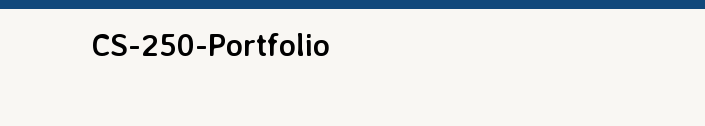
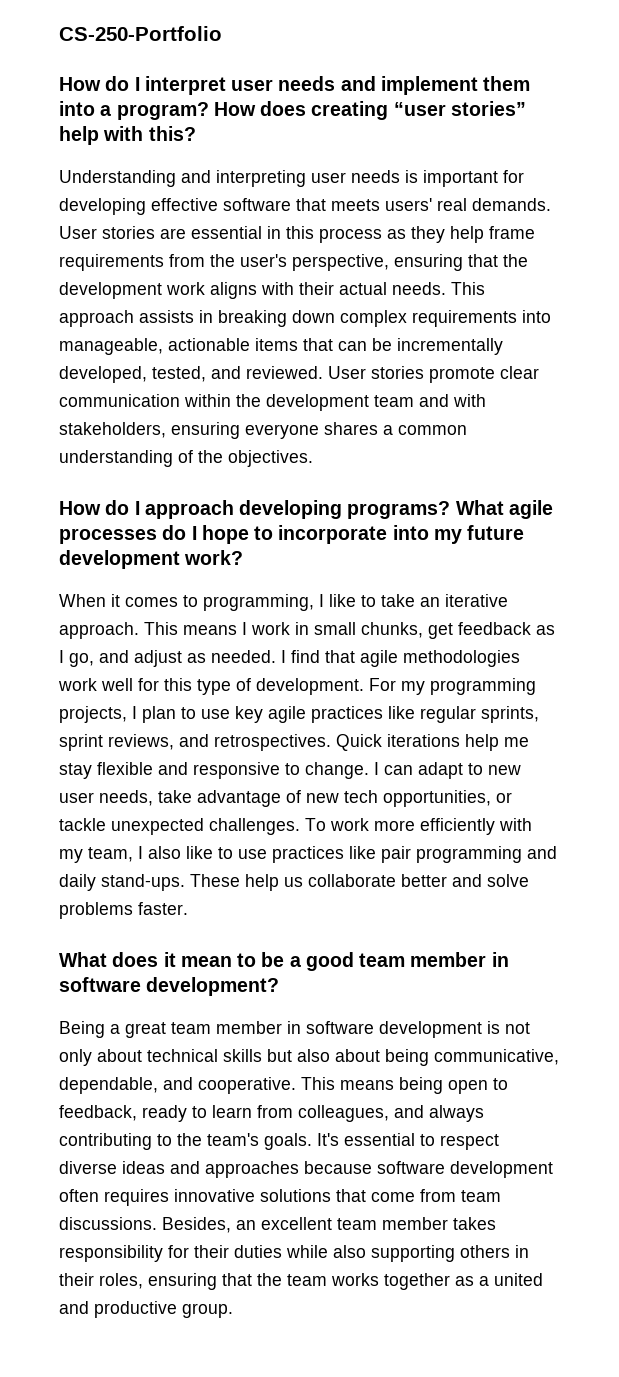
(330, 44) none -> [59,76,531,95] [59,101,526,120] [59,126,196,145] [59,170,524,187] [59,198,551,215] [59,226,535,243] [59,254,528,271] [59,282,485,299] [59,310,551,327] [59,338,503,355] [59,366,539,383] [59,394,486,411] [59,422,467,439] [59,450,313,467] [59,500,553,519] [59,525,525,544] [59,550,244,569] [59,594,508,611] [59,622,555,639] [59,650,520,667] [58,678,536,695] [59,706,539,723] [59,734,529,751] [59,762,521,779] [59,790,512,807] [59,818,532,835] [59,846,557,863] [59,874,529,891] [59,902,188,919] [59,952,509,971] [59,977,280,996] [59,1021,530,1038] [59,1049,559,1066] [59,1077,508,1094] [59,1105,484,1122] [59,1133,499,1150] [59,1161,553,1178] [59,1189,501,1206] [59,1217,496,1233] [59,1245,529,1262] [59,1273,543,1290] [59,1301,233,1318] // How do I interpret user needs and implement them into a program? How does creating “user stories” help with this? // Understanding and interpreting user needs is important for developing effective software that meets users' real demands. User stories are essential in this process as they help frame requirements from the user's perspective, ensuring that the development work aligns with their actual needs. This approach assists in breaking down complex requirements into manageable, actionable items that can be incrementally developed, tested, and reviewed. User stories promote clear communication within the development team and with stakeholders, ensuring everyone shares a common understanding of the objectives. // How do I approach developing programs? What agile processes do I hope to incorporate into my future development work? // When it comes to programming, I like to take an iterative approach. This means I work in small chunks, get feedback as I go, and adjust as needed. I find that agile methodologies work well for this type of development. For my programming projects, I plan to use key agile practices like regular sprints, sprint reviews, and retrospectives. Quick iterations help me stay flexible and responsive to change. I can adapt to new user needs, take advantage of new tech opportunities, or tackle unexpected challenges. To work more efficiently with my team, I also like to use practices like pair programming and daily stand-ups. These help us collaborate better and solve problems faster. // What does it mean to be a good team member in software development? // Being a great team member in software development is not only about technical skills but also about being communicative, dependable, and cooperative. This means being open to feedback, ready to learn from colleagues, and always contributing to the team's goals. It's essential to respect diverse ideas and approaches because software development often requires innovative solutions that come from team discussions. Besides, an excellent team member takes responsibility for their duties while also supporting others in their roles, ensuring that the team works together as a united and productive group.

